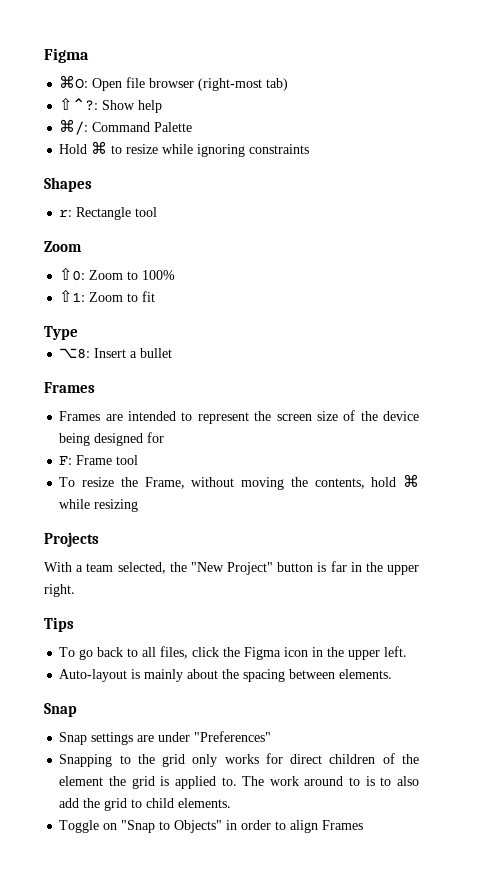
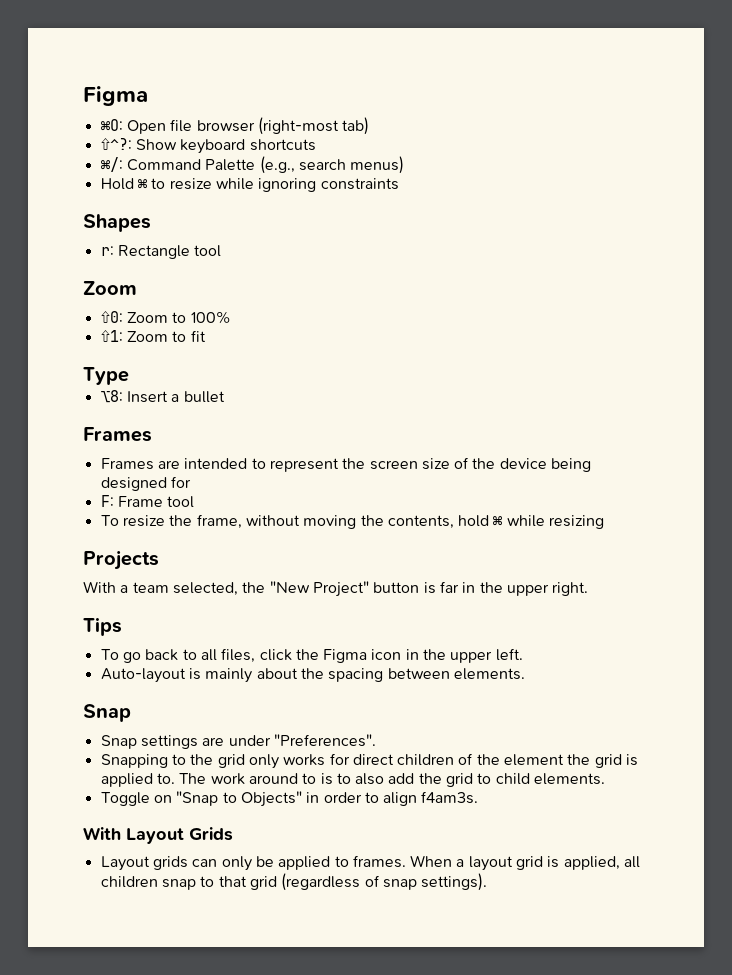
[138,100,163,113] help -> [180,139,316,154] keyboard shortcuts
(193, 127) none -> [259,156,405,174] (e.g., search menus)
[144,477,185,489] Frame, -> [196,514,242,529] frame,
[194,731,272,742] "Preferences" -> [273,734,376,747] "Preferences".
[322,820,364,830] Frames -> [421,791,479,804] [83,827,233,844] [100,855,641,871] [100,873,488,891] f4am3s. // With Layout Grids // Layout grids can only be applied to frames. When a layout grid is applied, all children snap to that grid (regardless of snap settings).

